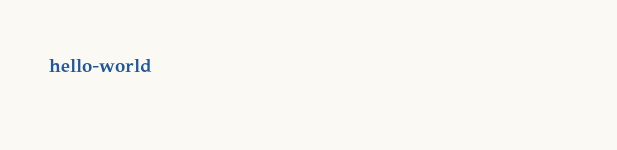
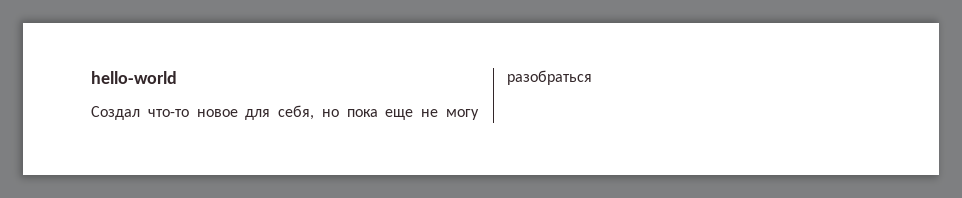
(152, 66) none -> [91,105,479,120] [507,70,592,85] // Создал что-то новое для себя, но пока еще не могу разобраться

